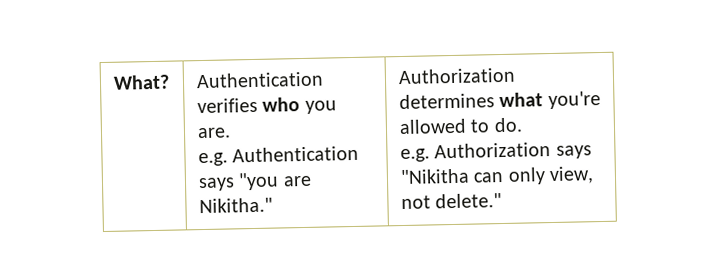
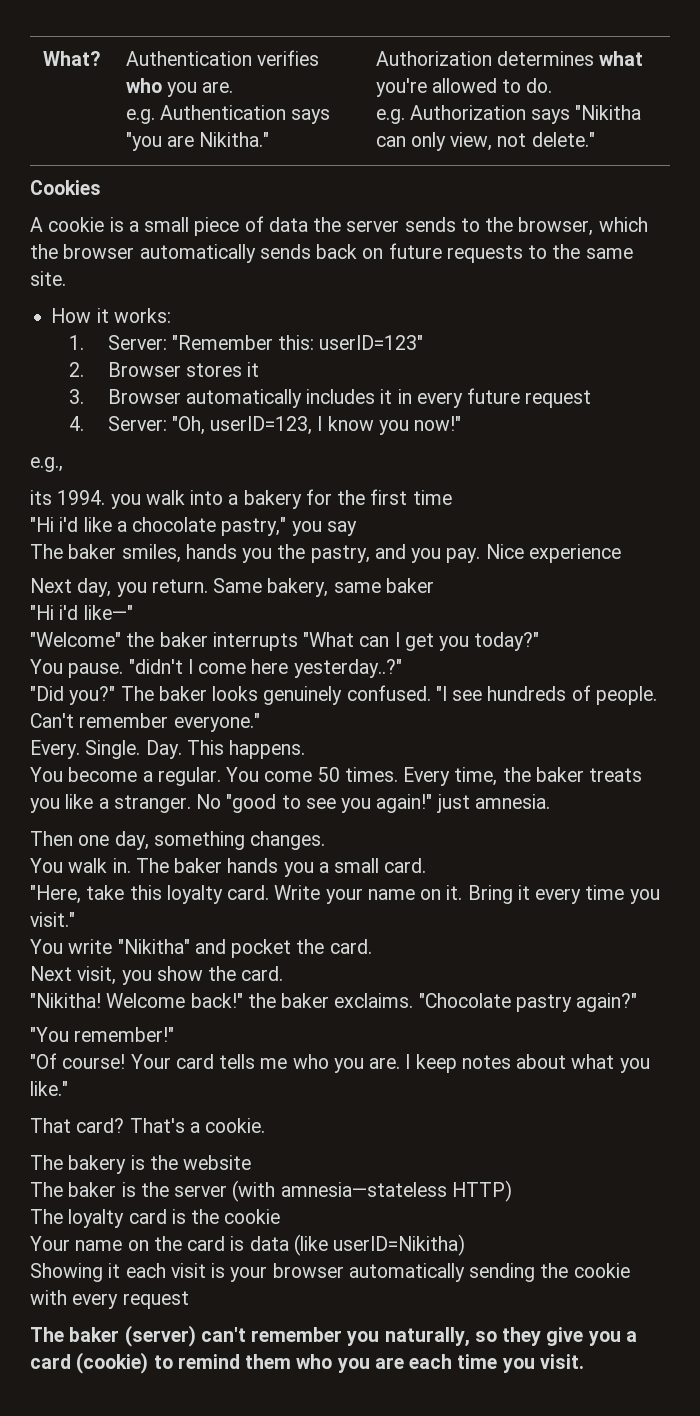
(503, 201) none -> [30,180,101,195] [30,216,648,236] [30,243,633,263] [30,271,66,286] [51,308,171,323] [68,335,424,350] [68,362,260,377] [68,388,592,408] [68,416,462,435] [30,457,63,472] [30,489,452,509] [30,517,357,536] [30,544,621,563] [30,578,434,597] [30,605,133,620] [30,632,540,651] [30,659,402,678] [30,685,657,705] [30,713,260,732] [30,740,306,759] [30,767,643,786] [30,794,550,813] [30,831,326,850] [30,858,427,877] [30,885,660,904] [30,912,75,927] [30,939,372,958] [30,966,284,985] [30,993,638,1012] [30,1027,175,1042] [30,1053,650,1073] [30,1081,68,1096] [30,1118,266,1133] [30,1155,252,1174] [30,1180,512,1202] [30,1209,281,1228] [30,1234,466,1256] [30,1263,630,1282] [30,1290,189,1309] [30,1325,637,1347] [30,1352,584,1374] // Cookies // A cookie is a small piece of data the server sends to the browser, which the browser automatically sends back on future requests to the same site. // How it works: // 1. Server: "Remember this: userID=123" // 2. Browser stores it // 3. Browser automatically includes it in every future request // 4. Server: "Oh, userID=123, I know you now!" // e.g., // its 1994. you walk into a bakery for the first time // "Hi i'd like a chocolate pastry," you say // The baker smiles, hands you the pastry, and you pay. Nice experience // Next day, you return. Same bakery, same baker // "Hi i'd like—" // "Welcome" the baker interrupts "What can I get you today?" // You pause. "didn't I come here yesterday..?" // "Did you?" The baker looks genuinely confused. "I see hundreds of people. Can't remember everyone." // Every. Single. Day. This happens. // You become a regular. You come 50 times. Every time, the baker treats you like a stranger. No "good to see you again!" just amnesia. // Then one day, something changes. // You walk in. The baker hands you a small card. // "Here, take this loyalty card. Write your name on it. Bring it every time you visit." // You write "Nikitha" and pocket the card. // Next visit, you show the card. // "Nikitha! Welcome back!" the baker exclaims. "Chocolate pastry again?" // "You remember!" // "Of course! Your card tells me who you are. I keep notes about what you like." // That card? That's a cookie. // The bakery is the website // The baker is the server (with amnesia—stateless HTTP) // The loyalty card is the cookie // Your name on the card is data (like userID=Nikitha) // Showing it each visit is your browser automatically sending the cookie with every request // The baker (server) can't remember you naturally, so they give you a card (cookie) to remind them who you are each time you visit.

